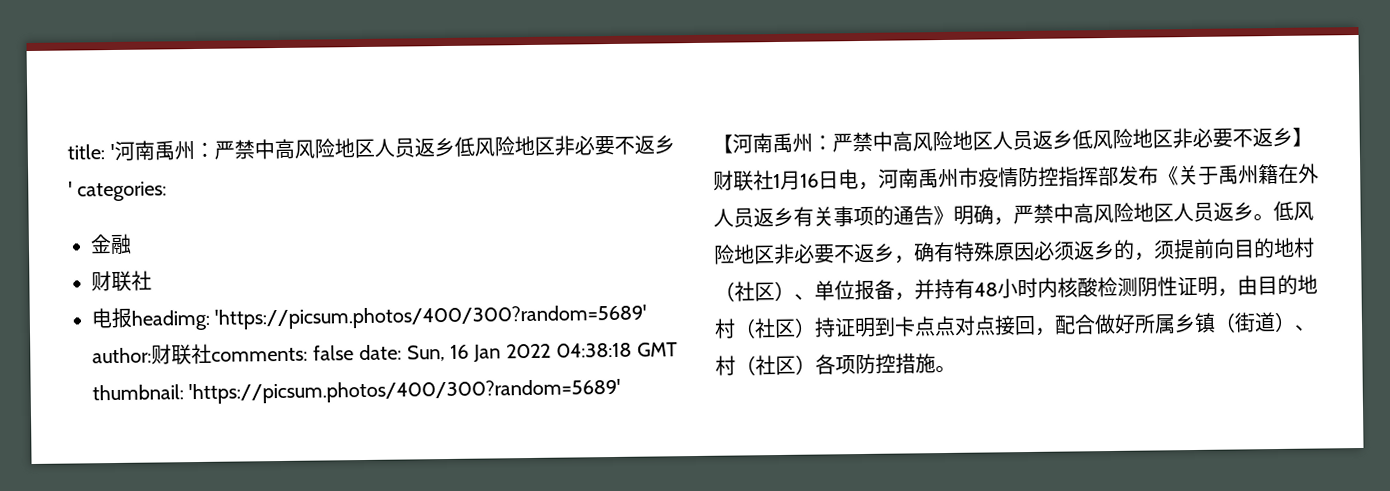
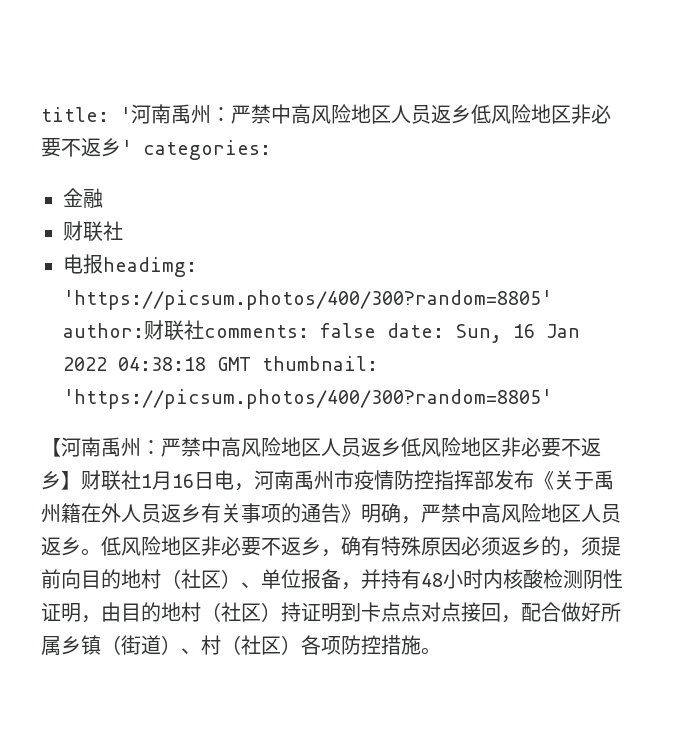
[214,304,648,330] 'https://picsum.photos/400/300?random=5689' -> [63,290,552,310] 'https://picsum.photos/400/300?random=8805'
[188,378,622,405] 'https://picsum.photos/400/300?random=5689' -> [63,389,552,409] 'https://picsum.photos/400/300?random=8805'

